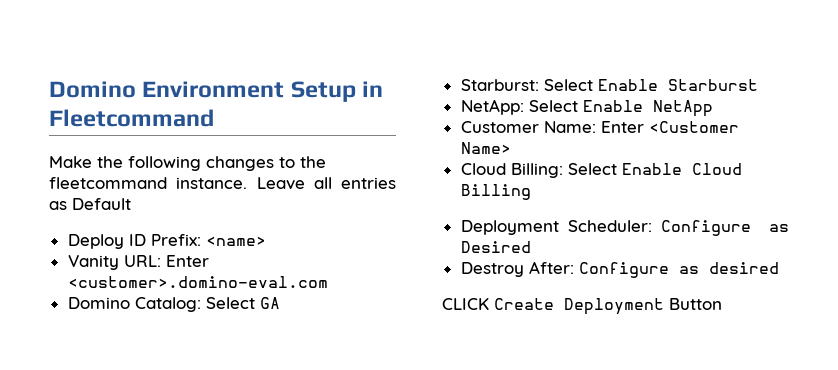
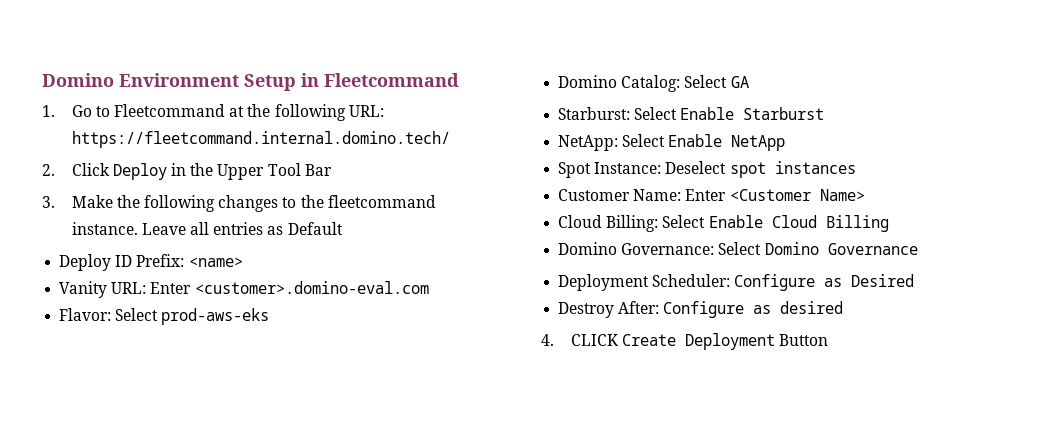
(214, 118) none -> [42,104,384,121] [71,131,450,148] [42,163,332,180] [42,196,55,208] 1. Go to Fleetcommand at the following URL: https://fleetcommand.internal.domino.tech/ // 2. Click Deploy in the Upper Tool Bar // 3.
(328, 282) none -> [59,308,270,325] // Flavor: Select prod-aws-eks
(713, 108) none -> [558,161,856,178] // Spot Instance: Deselect spot instances
(531, 192) none -> [558,242,918,255] // Domino Governance: Select Domino Governance
(779, 268) none -> [541,334,554,346] 4.

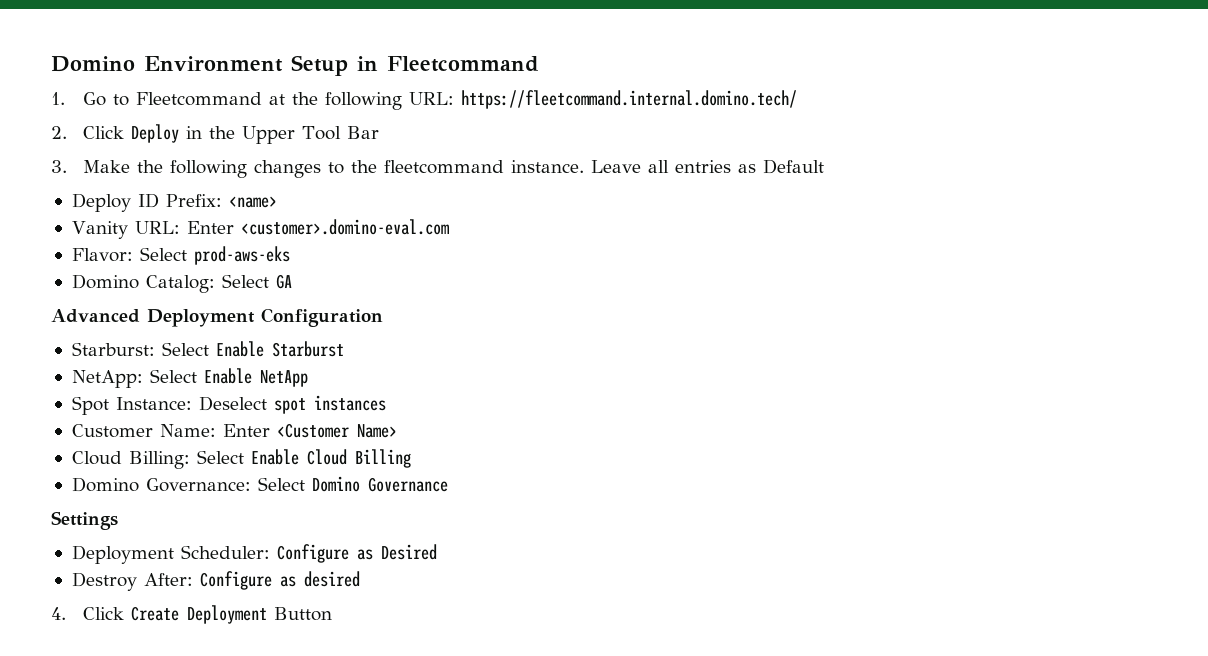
(749, 82) none -> [51,308,383,327] // Advanced Deployment Configuration
(918, 249) none -> [51,511,118,530] // Settings
[570,334,619,346] CLICK -> [83,607,125,620] Click

